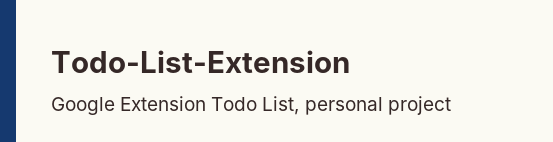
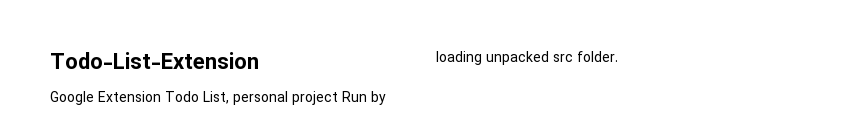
(451, 105) none -> [342,91,386,105] [436,51,618,65] Run by loading unpacked src folder.

